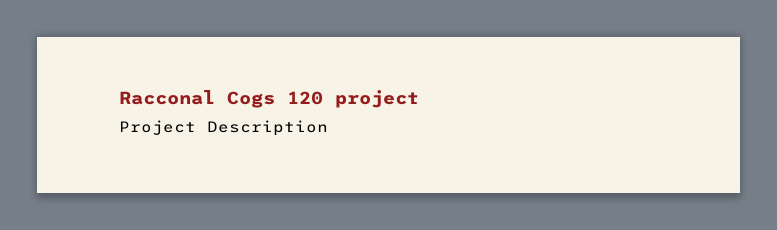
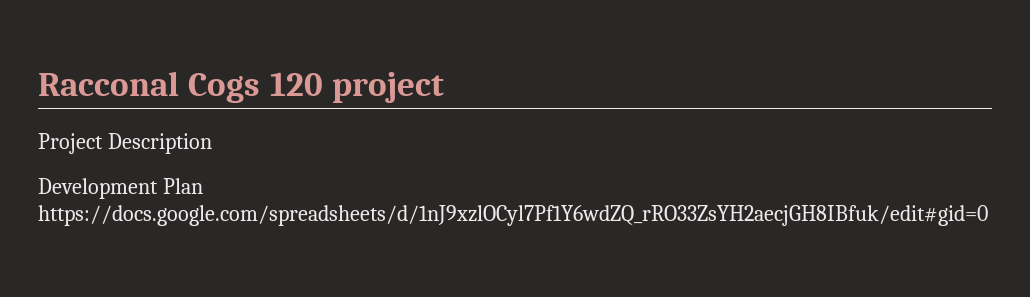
(328, 128) none -> [38,178,203,199] [38,205,988,226] // Development Plan https://docs.google.com/spreadsheets/d/1nJ9xzlOCyl7Pf1Y6wdZQ_rRO33ZsYH2aecjGH8IBfuk/edit#gid=0

